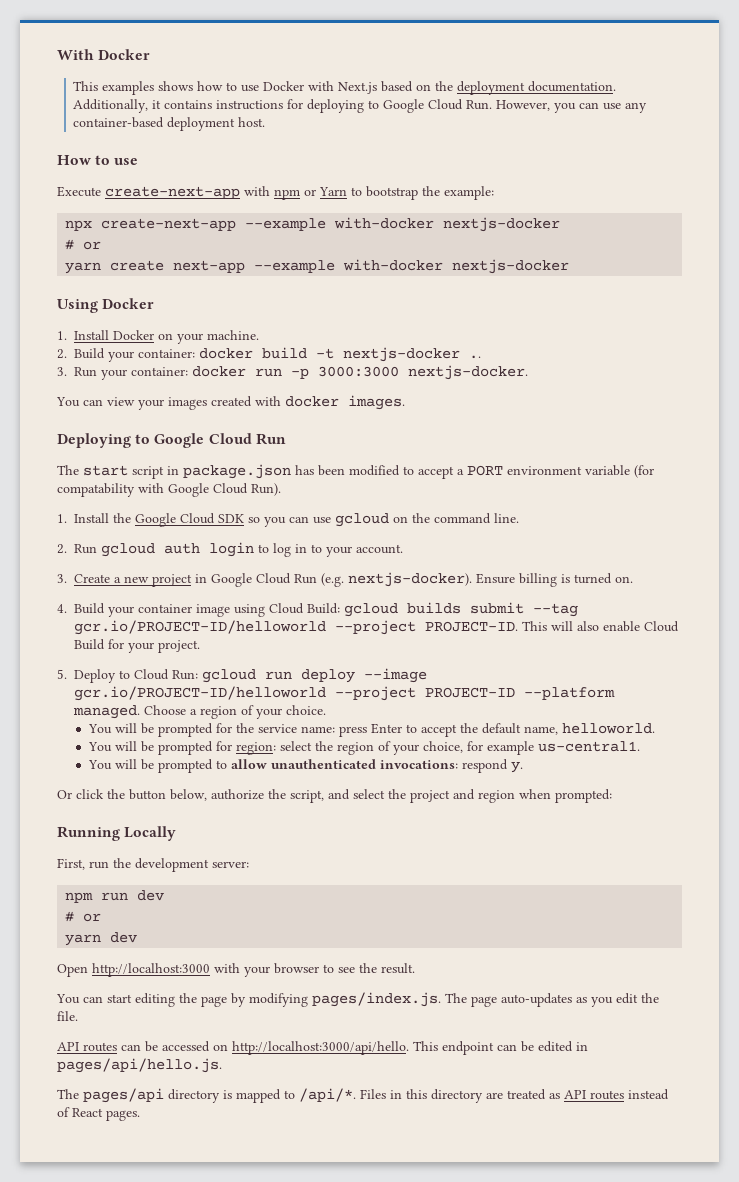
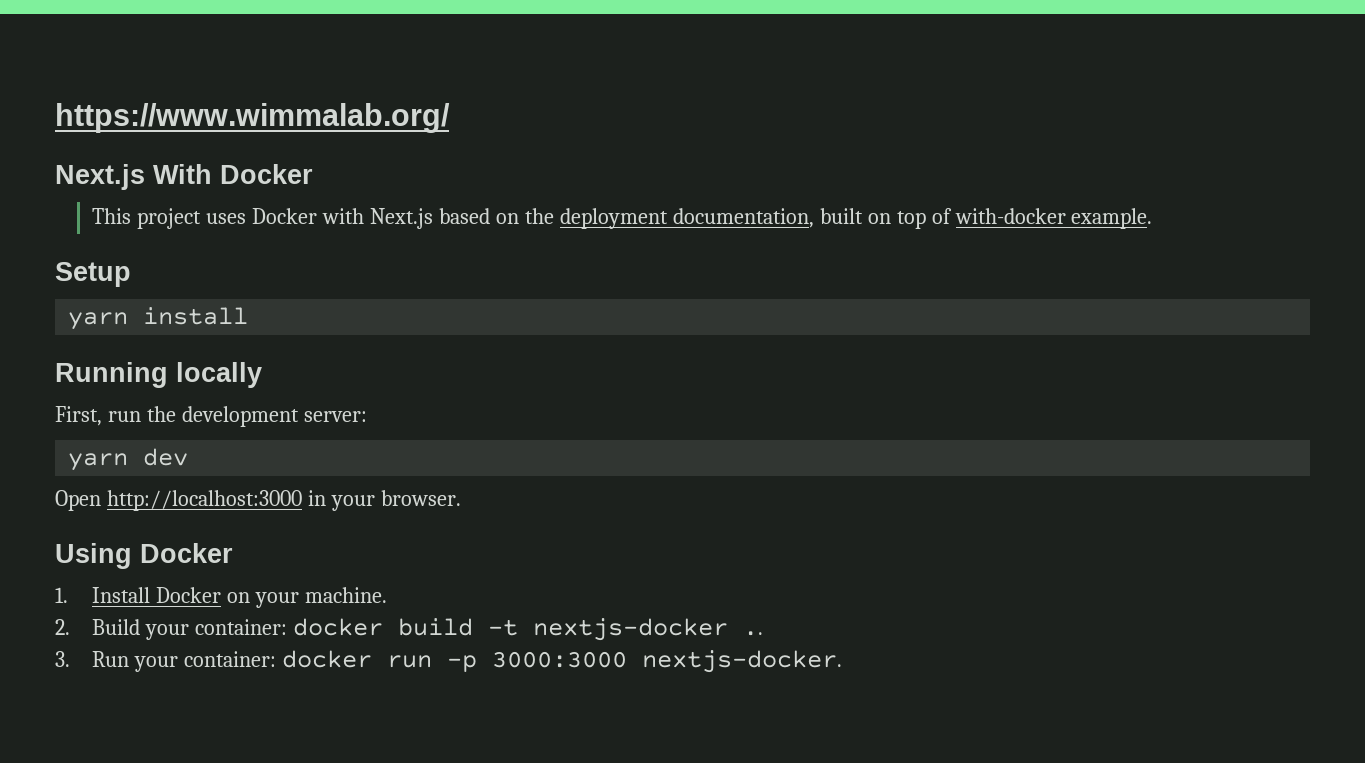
(57, 54) none -> [55,103,450,133] [55,164,145,190] https://www.wimmalab.org/ // Next.js
[102,81,260,95] examples shows how to use -> [137,208,247,229] project uses
[528,81,617,92] [73,99,648,113] [73,117,266,131] [57,155,139,165] [57,186,494,200] [65,217,561,232] [65,239,102,250] [65,259,570,274] documentation. Additionally, it contains instructions for deploying to Google Cloud Run. However, you can use any container-based deployment host. // How to use // Execute create-next-app with npm or Yarn to bootstrap the example: // npx create-next-app --example with-docker nextjs-docker // # or // yarn create next-app --example with-docker nextjs-docker -> [672,208,1153,229] [55,262,131,287] [68,307,249,330] [55,362,262,388] [55,406,367,427] [68,448,189,471] [55,490,461,511] documentation, built on top of with-docker example. // Setup // yarn install // Running locally // First, run the development server: // yarn dev // Open http://localhost:3000 in your browser.
[56,395,405,410] [57,433,286,448] [57,464,654,479] [57,483,281,497] [57,513,519,527] [57,542,403,557] [57,572,633,587] [57,602,578,617] [74,620,679,635] [74,639,200,653] [57,668,427,683] [74,686,615,701] [73,705,326,719] [87,723,655,737] [87,741,640,755] [87,759,523,773] [57,789,612,803] [57,826,177,841] [57,858,249,872] [65,890,165,903] [65,911,102,922] [65,932,138,946] [57,963,415,977] [56,992,659,1007] [57,1011,78,1021] [57,1041,588,1055] [57,1058,222,1073] [57,1088,669,1103] [57,1107,140,1121] // You can view your images created with docker images. // Deploying to Google Cloud Run // The start script in package.json has been modified to accept a PORT environment variable (for compatability with Google Cloud Run). // 1. Install the Google Cloud SDK so you can use gcloud on the command line. // 2. Run gcloud auth login to log in to your account. // 3. Create a new project in Google Cloud Run (e.g. nextjs-docker). Ensure billing is turned on. // 4. Build your container image using Cloud Build: gcloud builds submit --tag gcr.io/PROJECT-ID/helloworld --project PROJECT-ID. This will also enable Cloud Build for your project. // 5. Deploy to Cloud Run: gcloud run deploy --image gcr.io/PROJECT-ID/helloworld --project PROJECT-ID --platform managed. Choose a region of your choice. // You will be prompted for the service name: press Enter to accept the default name, helloworld. // You will be prompted for region: select the region of your choice, for example us-central1. // You will be prompted to allow unauthenticated invocations: respond y. // Or click the button below, authorize the script, and select the project and region when prompted: // Running Locally // First, run the development server: // npm run dev // # or // yarn dev // Open http://localhost:3000 with your browser to see the result. // You can start editing the page by modifying pages/index.js. The page auto-updates as you edit the file. // API routes can be accessed on http://localhost:3000/api/hello. This endpoint can be edited in pages/api/hello.js. // The pages/api directory is mapped to /api/*. Files in this directory are treated as API routes instead of React pages. -> (843, 661) none

